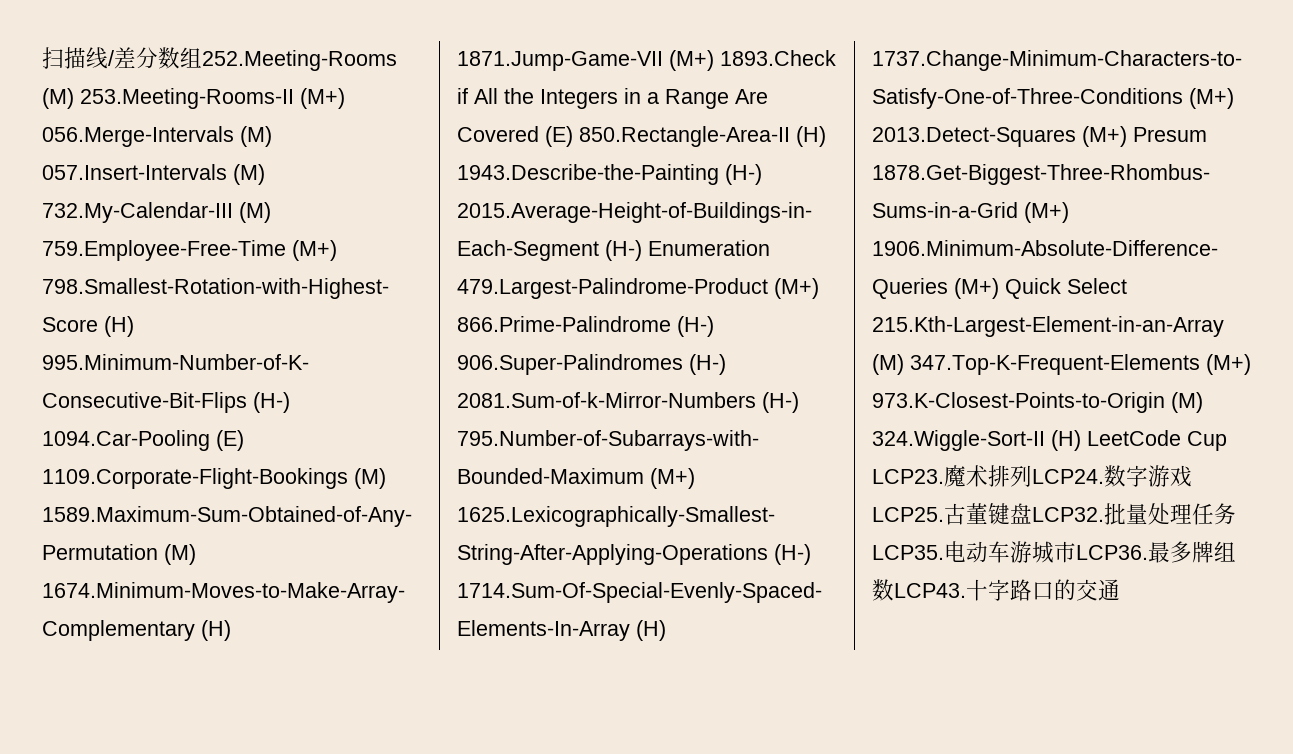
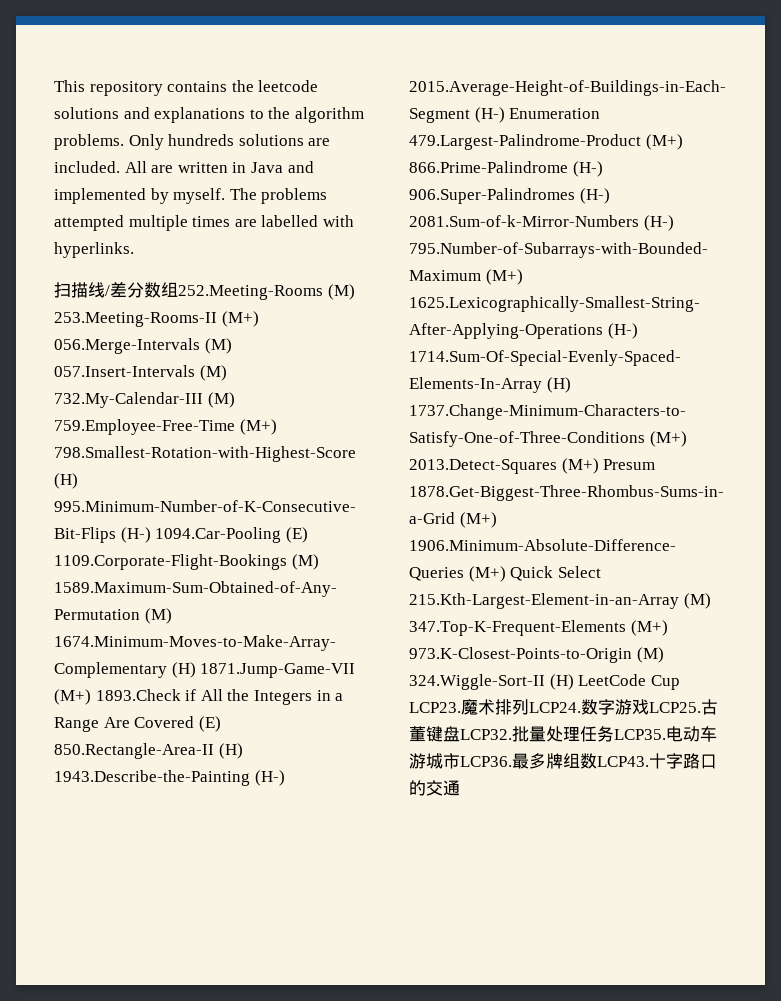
(42, 58) none -> [54,80,319,96] [54,107,364,123] [54,134,331,150] [54,161,314,173] [54,188,328,204] [54,215,354,231] [54,242,134,258] This repository contains the leetcode solutions and explanations to the algorithm problems. Only hundreds solutions are included. All are written in Java and implemented by myself. The problems attempted multiple times are labelled with hyperlinks. //

